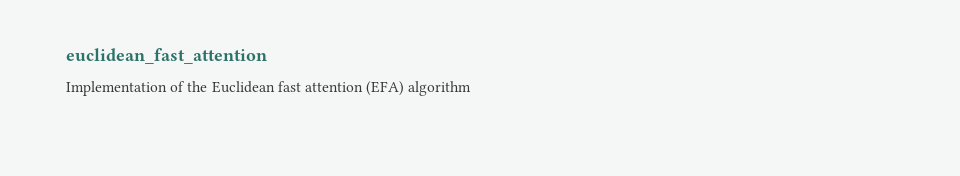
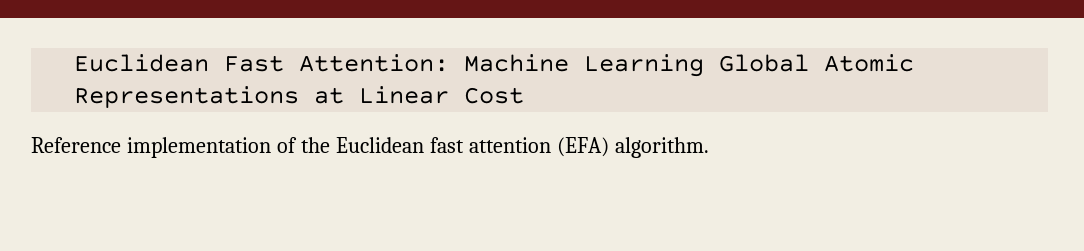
[66,48,267,64] [66,81,167,96] euclidean_fast_attention // Implementation -> [74,54,915,77] [74,86,525,108] [31,137,271,158] Euclidean Fast Attention: Machine Learning Global Atomic Representations at Linear Cost // Reference implementation
[408,81,472,96] algorithm -> [614,137,709,158] algorithm.

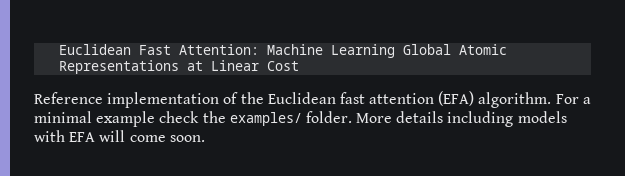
(709, 147) none -> [555,94,591,104] [34,111,567,127] [34,130,205,142] For a minimal example check the examples/ folder. More details including models with EFA will come soon.

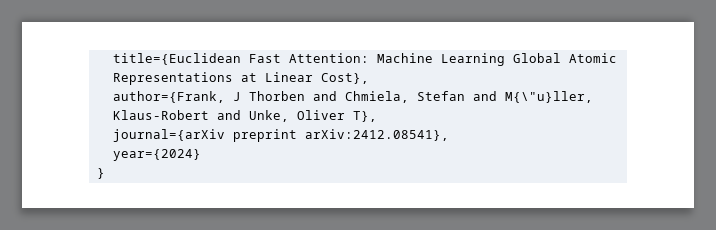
[59,44,132,55] Euclidean -> [113,53,242,65] title={Euclidean
[267,61,300,71] [34,91,591,108] [34,111,567,127] [34,130,205,142] Cost // Reference implementation of the Euclidean fast attention (EFA) algorithm. For a minimal example check the examples/ folder. More details including models with EFA will come soon. -> [321,73,370,84] [113,91,594,103] [113,110,378,122] [113,129,450,142] [113,149,202,161] [97,168,106,179] Cost}, // author={Frank, J Thorben and Chmiela, Stefan and M{\"u}ller, Klaus-Robert and Unke, Oliver T}, // journal={arXiv preprint arXiv:2412.08541}, // year={2024} // }

